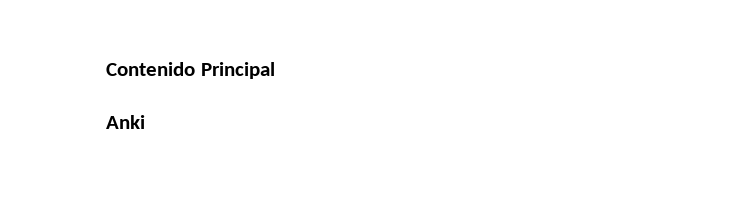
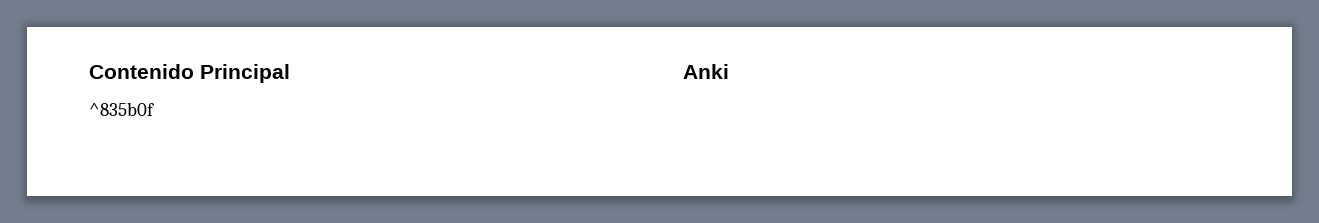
(275, 70) none -> [89,102,154,116] // ^835b0f

